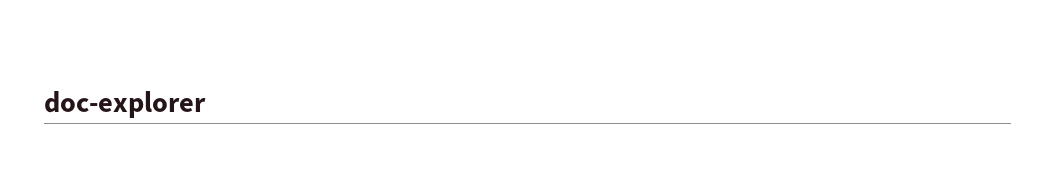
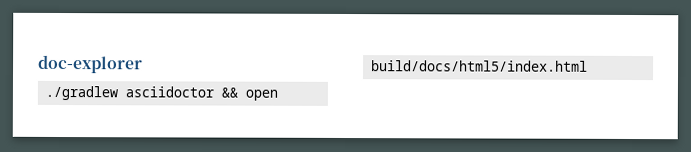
(206, 104) none -> [45,85,279,101] [371,60,589,72] // ./gradlew asciidoctor && open build/docs/html5/index.html

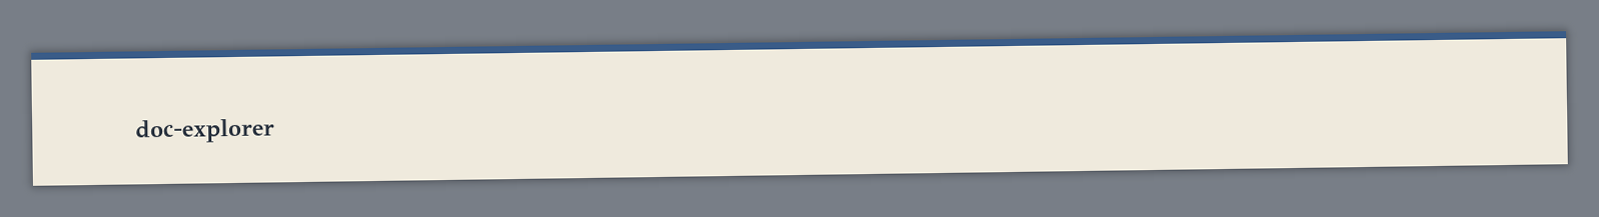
[45,85,279,101] [371,60,589,72] // ./gradlew asciidoctor && open build/docs/html5/index.html -> (275, 131) none

